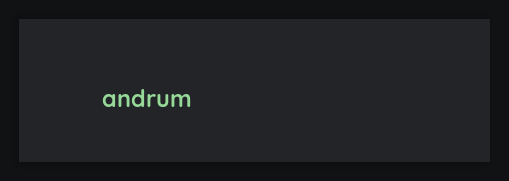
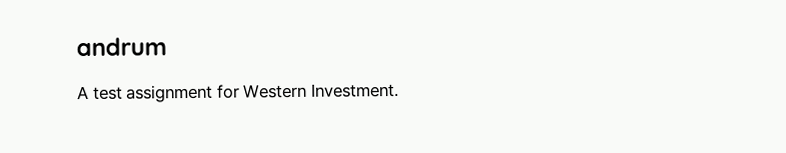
(192, 98) none -> [77,82,399,103] // A test assignment for Western Investment.

